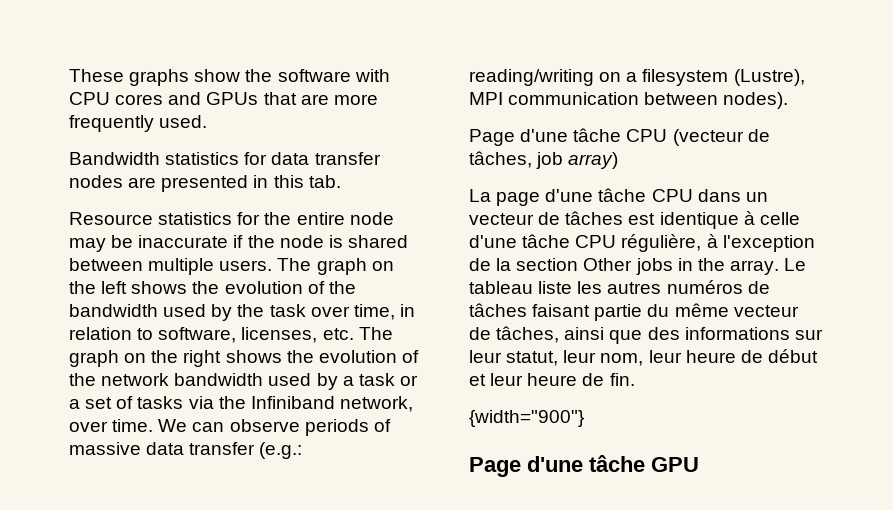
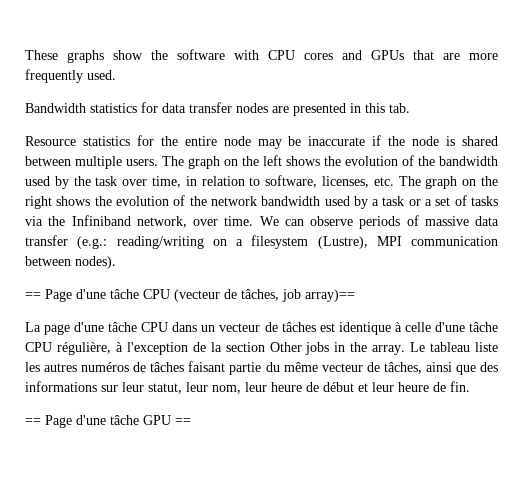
(789, 100) none -> [25,292,41,299] ==
[568,152,619,169] array) -> [305,289,355,302] array)==
[469,410,584,427] {width="900"} // -> [25,418,41,425] ==
(699, 464) none -> [175,418,191,425] ==

